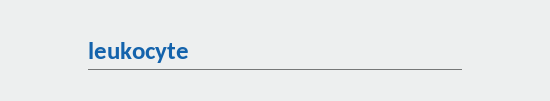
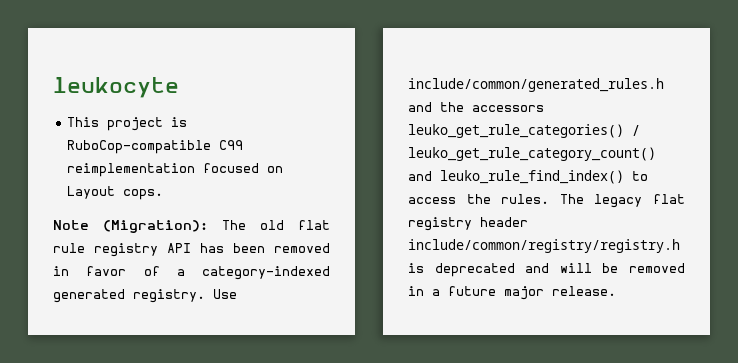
(189, 52) none -> [67,117,188,131] [67,140,244,154] [67,163,284,177] [67,186,164,200] [53,220,330,233] [53,243,330,257] [53,266,330,280] [53,289,237,303] [408,78,664,92] [408,102,544,112] [408,124,640,138] [408,147,656,161] [408,170,648,184] [408,194,685,208] [408,217,528,231] [408,239,680,253] [408,263,685,277] [408,286,616,300] // This project is RuboCop-compatible C99 reimplementation focused on Layout cops. // Note (Migration): The old flat rule registry API has been removed in favor of a category-indexed generated registry. Use include/common/generated_rules.h and the accessors leuko_get_rule_categories() / leuko_get_rule_category_count() and leuko_rule_find_index() to access the rules. The legacy flat registry header include/common/registry/registry.h is deprecated and will be removed in a future major release.

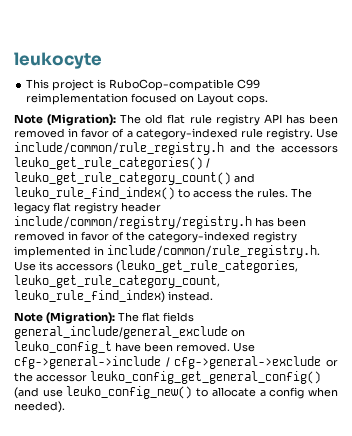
[53,289,125,303] generated -> [240,128,263,138] rule
[408,78,664,92] include/common/generated_rules.h -> [14,142,224,155] include/common/rule_registry.h
[408,263,685,277] [408,286,616,300] is deprecated and will be removed in a future major release. -> [255,217,306,227] [14,231,297,243] [14,245,320,258] [14,260,298,273] [14,275,220,288] [14,290,213,303] [14,312,194,324] [14,326,245,339] [14,341,255,354] [14,356,338,369] [14,371,321,384] [14,386,339,399] [14,401,65,413] has been removed in favor of the category-indexed registry implemented in include/common/rule_registry.h. Use its accessors (leuko_get_rule_categories, leuko_get_rule_category_count, leuko_rule_find_index) instead. // Note (Migration): The flat fields general_include/general_exclude on leuko_config_t have been removed. Use cfg->general->include / cfg->general->exclude or the accessor leuko_config_get_general_config() (and use leuko_config_new() to allocate a config when needed).

